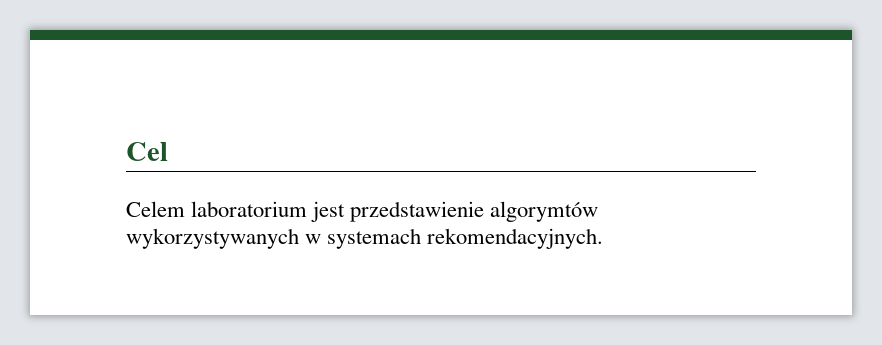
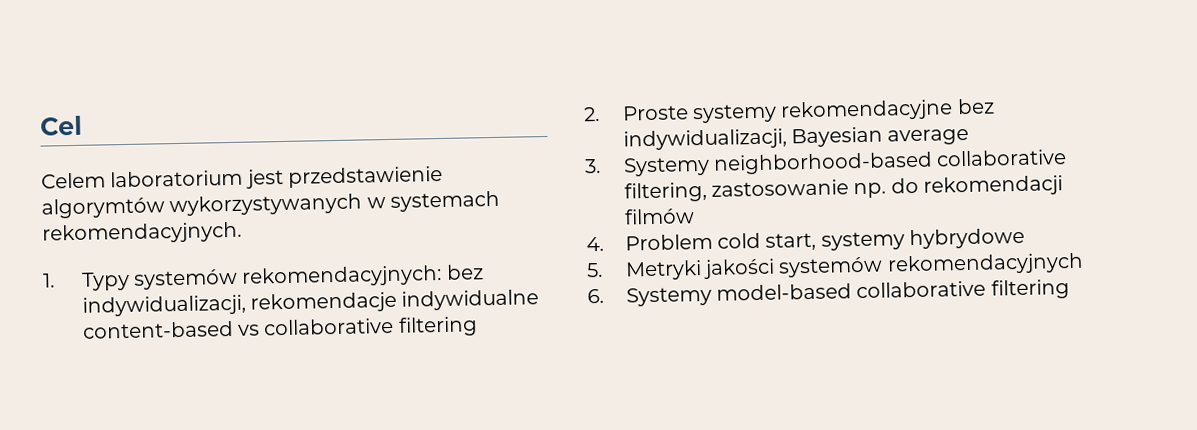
(604, 238) none -> [43,264,484,291] [81,289,540,317] [81,316,478,339] [583,98,995,124] [622,126,970,151] [584,149,1068,177] [623,175,1064,203] [623,208,695,225] [586,227,1026,252] [586,252,1084,281] [587,279,1070,307] // 1. Typy systemów rekomendacyjnych: bez indywidualizacji, rekomendacje indywidualne content-based vs collaborative filtering // 2. Proste systemy rekomendacyjne bez indywidualizacji, Bayesian average // 3. Systemy neighborhood-based collaborative filtering, zastosowanie np. do rekomendacji filmów // 4. Problem cold start, systemy hybrydowe // 5. Metryki jakości systemów rekomendacyjnych // 6. Systemy model-based collaborative filtering

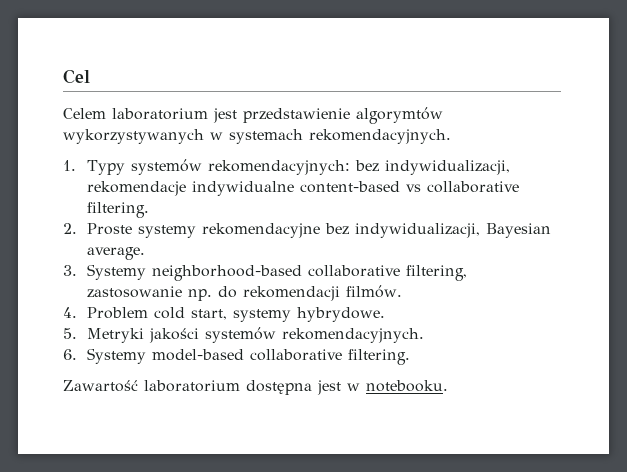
[397,316,478,337] filtering -> [86,202,149,218] filtering.
[887,128,970,146] average -> [86,247,145,260] average.
[623,208,695,225] filmów -> [345,285,402,298] filmów.
[909,227,1026,250] hybrydowe -> [296,307,385,322] hybrydowe.
[886,252,1084,276] rekomendacyjnych -> [281,328,424,343] rekomendacyjnych.
[990,279,1070,300] filtering -> [347,349,410,365] [63,380,448,395] filtering. // Zawartość laboratorium dostępna jest w notebooku.

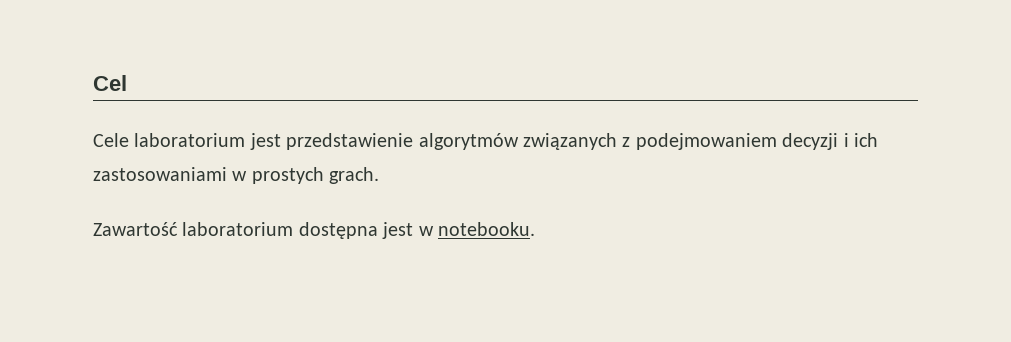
[63,108,106,119] Celem -> [93,133,129,147] Cele
[356,107,443,124] [63,129,451,144] [63,159,510,175] [86,181,519,196] [86,202,149,218] [63,223,551,238] [86,247,145,260] [63,264,467,281] [86,285,402,301] [63,307,385,322] [63,327,424,343] [63,348,410,365] algorymtów wykorzystywanych w systemach rekomendacyjnych. // 1. Typy systemów rekomendacyjnych: bez indywidualizacji, rekomendacje indywidualne content-based vs collaborative filtering. // 2. Proste systemy rekomendacyjne bez indywidualizacji, Bayesian average. // 3. Systemy neighborhood-based collaborative filtering, zastosowanie np. do rekomendacji filmów. // 4. Problem cold start, systemy hybrydowe. // 5. Metryki jakości systemów rekomendacyjnych. // 6. Systemy model-based collaborative filtering. -> [418,133,878,150] [93,167,380,184] algorytmów związanych z podejmowaniem decyzji i ich zastosowaniami w prostych grach.

